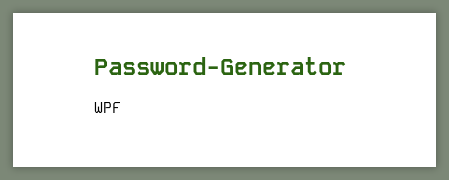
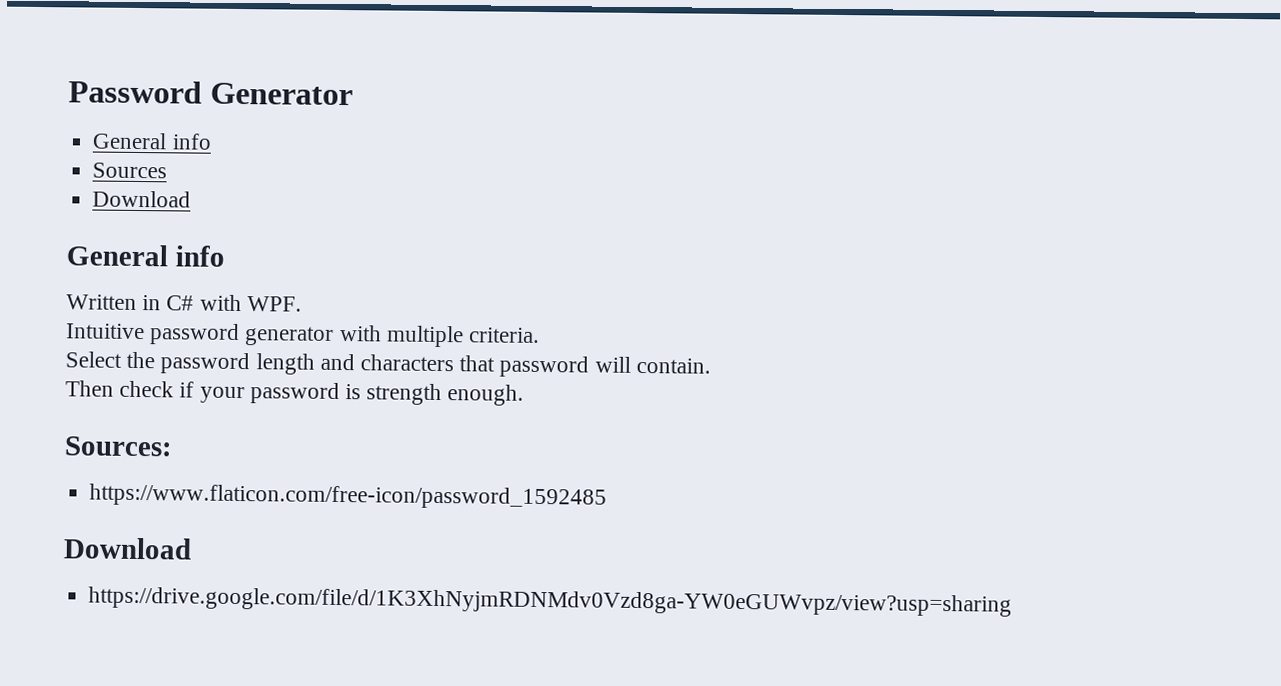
[94,57,346,75] [94,102,121,113] Password-Generator // WPF -> [68,80,353,106] [92,132,212,150] [92,162,168,179] [92,190,192,208] [66,244,225,267] [66,294,302,312] [66,323,541,348] [65,351,711,378] [65,380,525,406] [64,436,173,457] [89,483,608,510] [63,537,192,560] [88,586,1013,617] Password Generator // General info // Sources // Download // General info // Written in C# with WPF. // Intuitive password generator with multiple criteria. // Select the password length and characters that password will contain. // Then check if your password is strength enough. // Sources: // https://www.flaticon.com/free-icon/password_1592485 // Download // https://drive.google.com/file/d/1K3XhNyjmRDNMdv0Vzd8ga-YW0eGUWvpz/view?usp=sharing

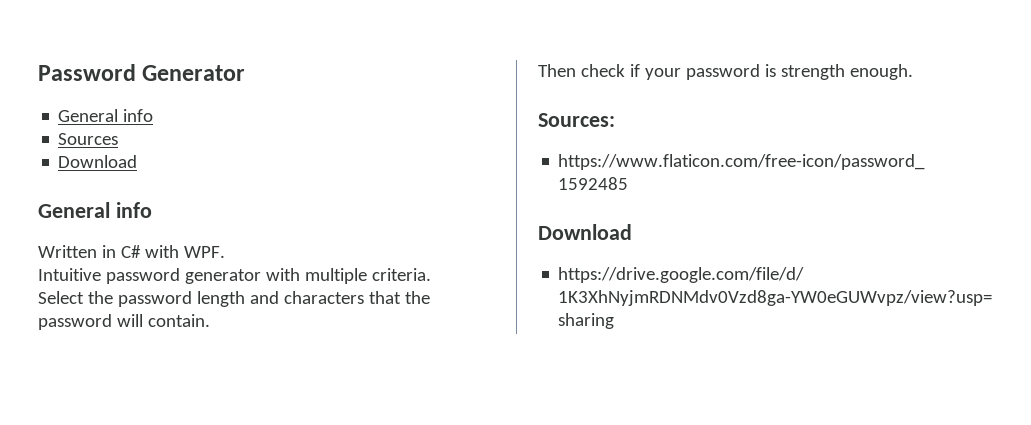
(496, 363) none -> [404,291,430,304] the

